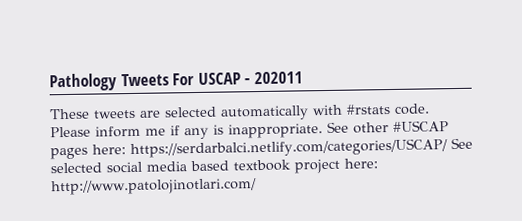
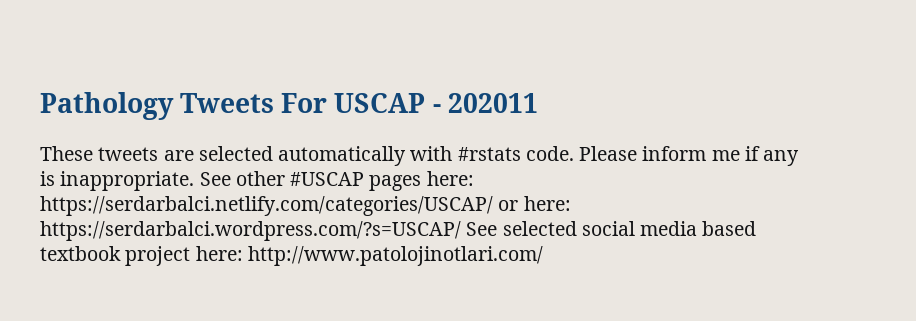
(448, 148) none -> [498,196,571,211] [40,221,461,241] or here: https://serdarbalci.wordpress.com/?s=USCAP/

